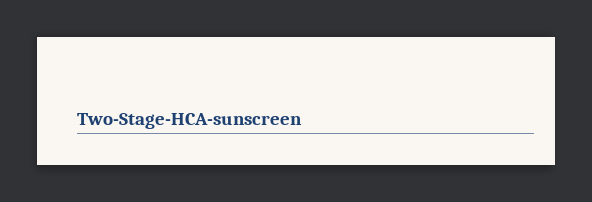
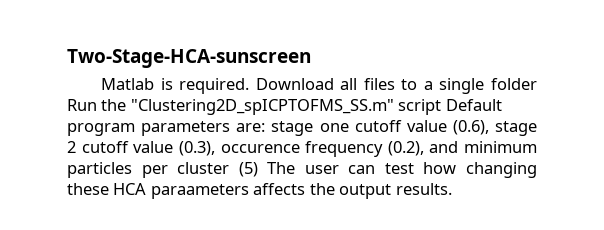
(302, 121) none -> [101,78,537,94] [67,99,502,115] [67,120,537,136] [67,141,537,157] [67,162,537,178] [67,183,452,199] // Matlab is required. Download all files to a single folder Run the "Clustering2D_spICPTOFMS_SS.m" script Default program parameters are: stage one cutoff value (0.6), stage 2 cutoff value (0.3), occurence frequency (0.2), and minimum particles per cluster (5) The user can test how changing these HCA paraameters affects the output results.

